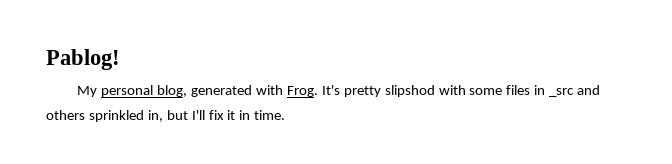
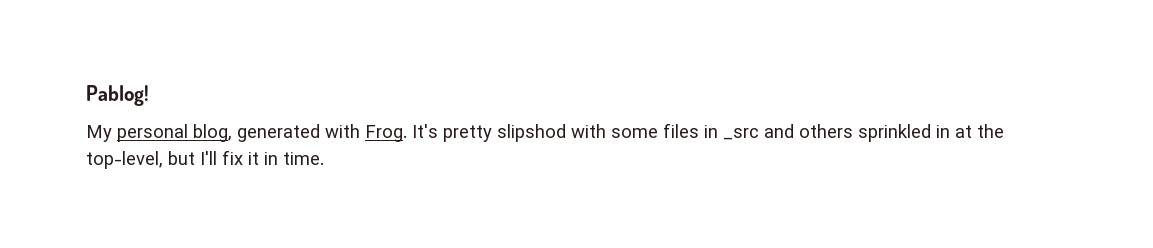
[147,110,163,122] in, -> [936,124,1004,138] [86,151,163,169] in at the top-level,

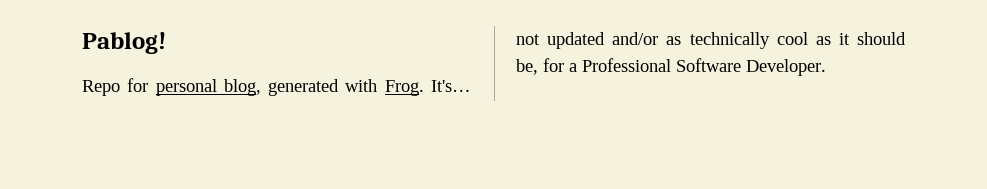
[86,125,112,142] My -> [82,78,149,96] Repo for
[412,123,1004,142] [86,150,324,169] It's pretty slipshod with some files in _src and others sprinkled in at the top-level, but I'll fix it in time. -> [430,80,471,92] [516,32,906,49] [516,58,826,76] It's… not updated and/or as technically cool as it should be, for a Professional Software Developer.

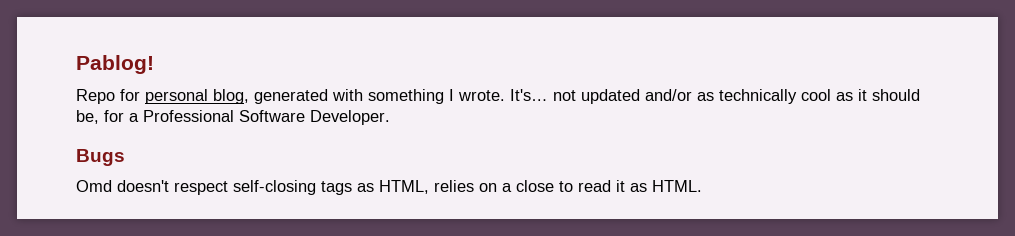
[384,80,424,96] Frog. -> [368,89,505,104] something I wrote.
(826, 67) none -> [76,149,125,166] [76,180,702,195] // Bugs // Omd doesn't respect self-closing tags as HTML, relies on a close to read it as HTML.

